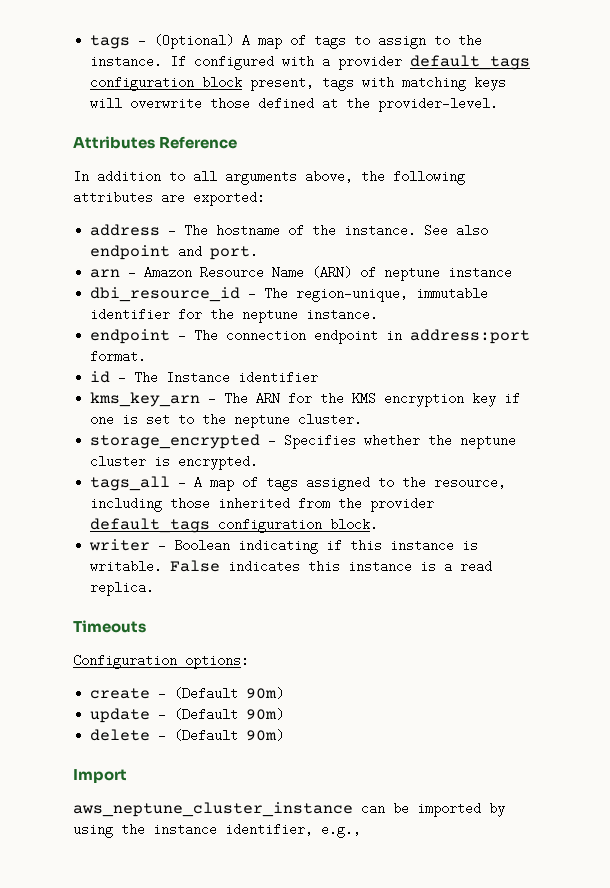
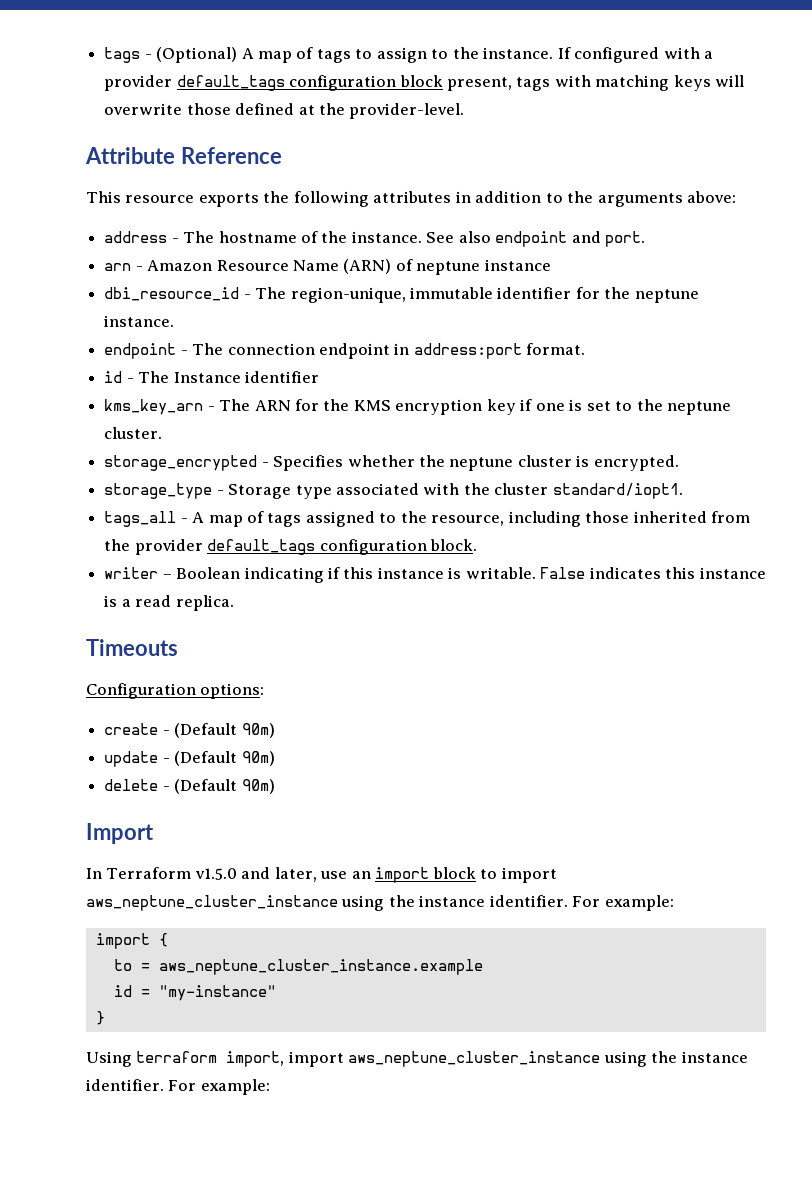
[73,136,155,149] Attributes -> [85,147,175,164] Attribute
[73,170,465,185] [73,191,265,206] In addition to all arguments above, the following attributes are exported: -> [86,191,737,207] This resource exports the following attributes in addition to the arguments above:
(259, 462) none -> [104,483,683,499] // storage_type - Storage type associated with the cluster standard/iopt1.
[73,802,505,817] [73,823,361,838] aws_neptune_cluster_instance can be imported by using the instance identifier, e.g., -> [86,867,557,883] [86,895,674,911] [95,933,168,949] [113,959,483,975] [113,985,276,1001] [95,1011,105,1025] [86,1051,748,1067] [86,1079,270,1095] In Terraform v1.5.0 and later, use an import block to import aws_neptune_cluster_instance using the instance identifier. For example: // import { // to = aws_neptune_cluster_instance.example // id = "my-instance" // } // Using terraform import, import aws_neptune_cluster_instance using the instance identifier. For example:

